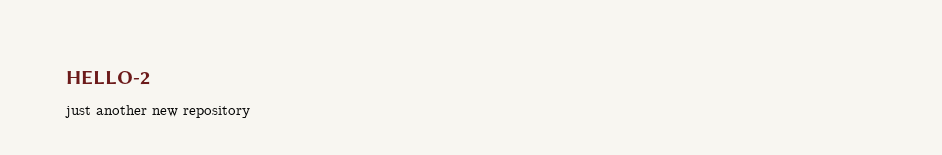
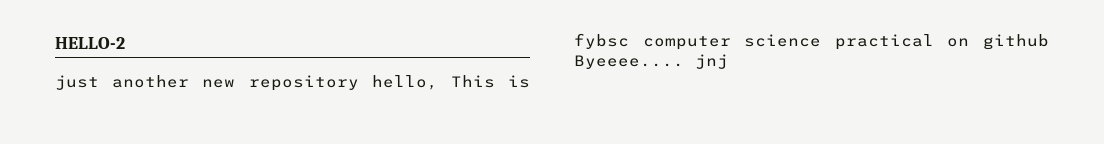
(250, 112) none -> [371,75,530,90] [574,33,1049,50] [574,54,728,69] hello, This is fybsc computer science practical on github Byeeee.... jnj

